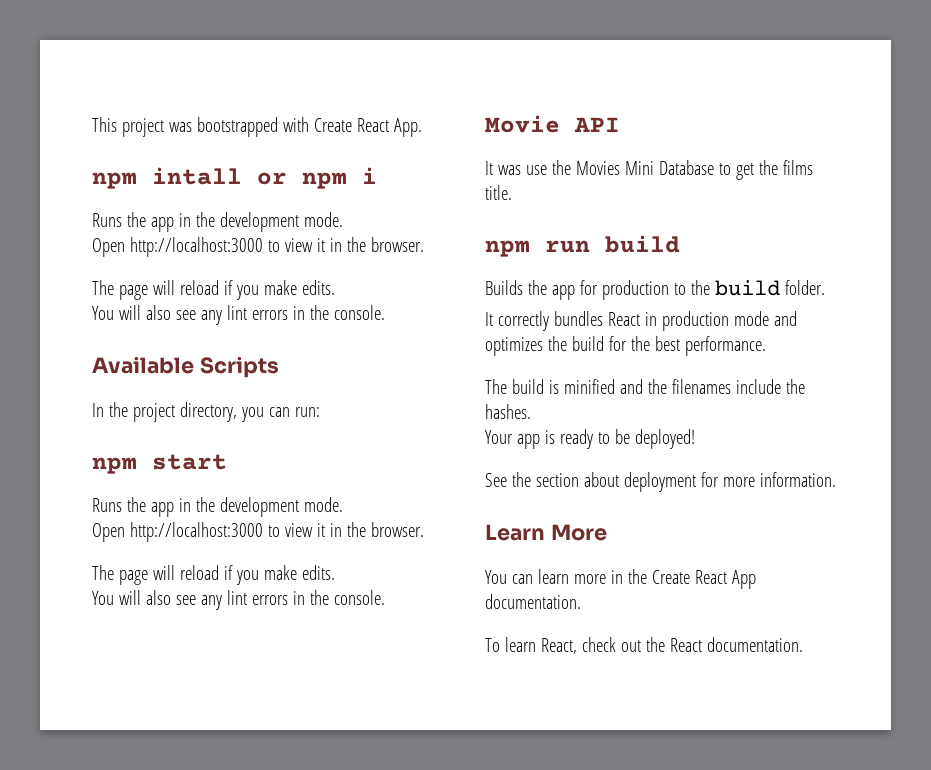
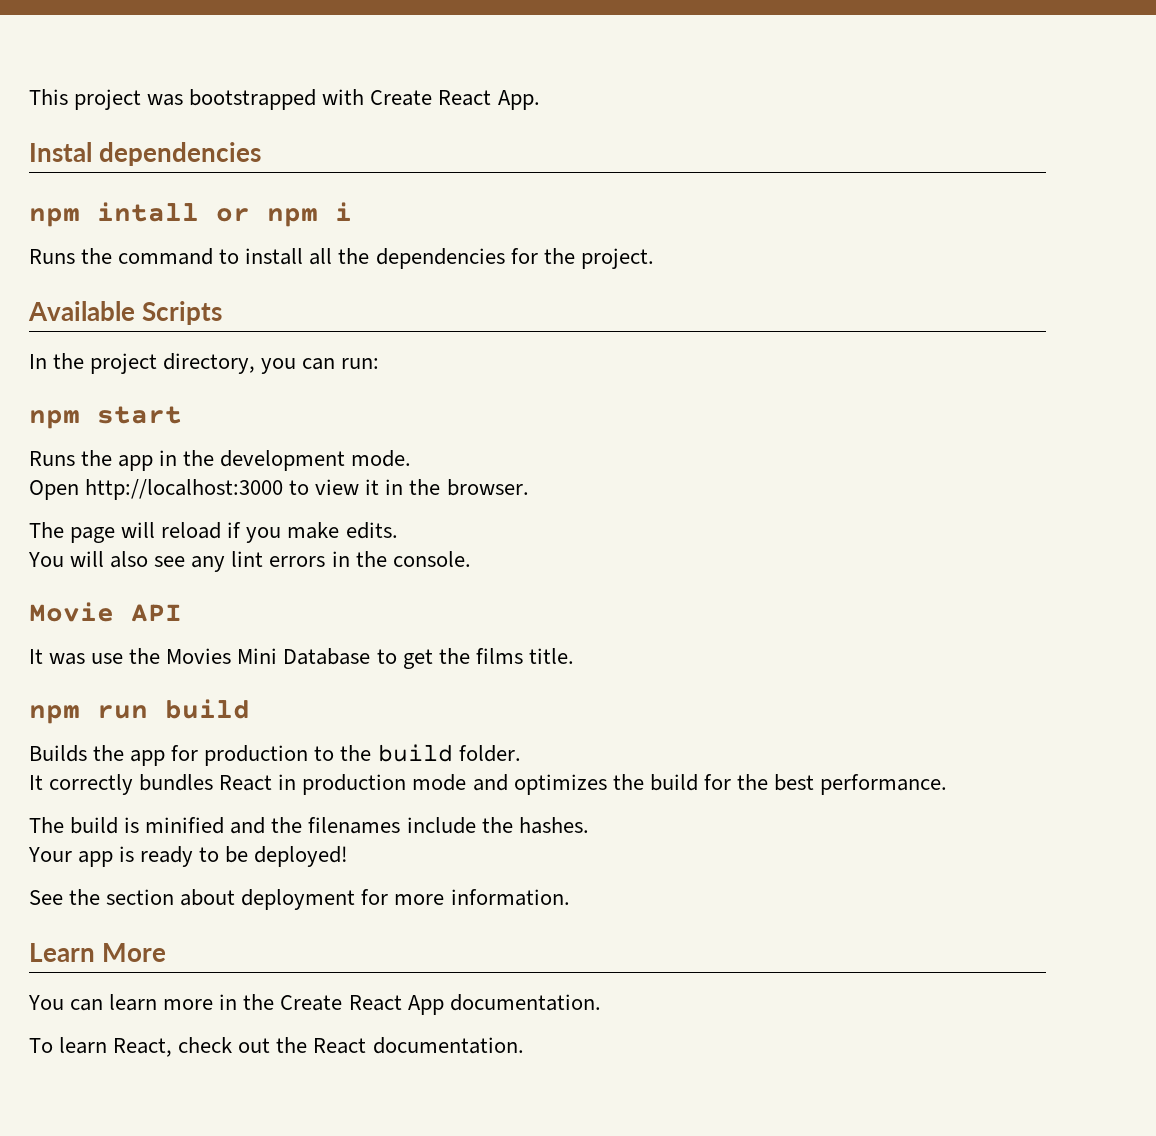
(422, 127) none -> [29,142,262,166] // Instal dependencies
[150,212,343,232] [92,237,424,257] [92,280,335,300] [92,305,385,325] app in the development mode. // Open http://localhost:3000 to view it in the browser. // The page will reload if you make edits. // You will also see any lint errors in the console. -> [118,248,654,269] command to install all the dependencies for the project.

